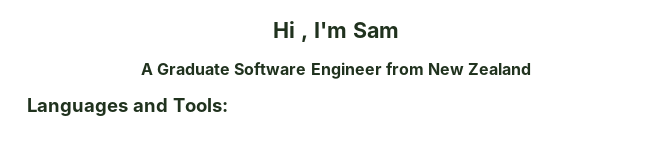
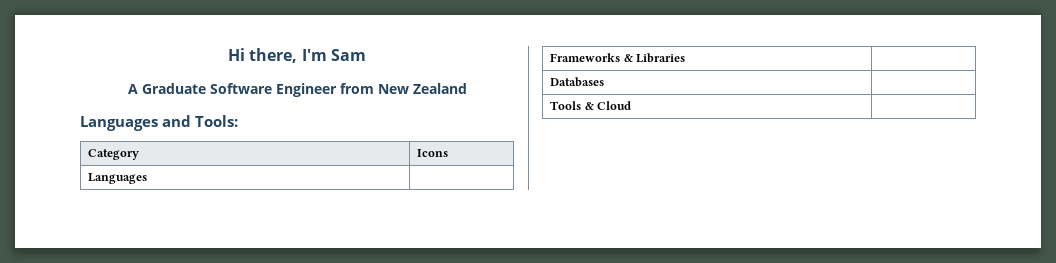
[301,35,309,42] , -> [249,48,298,63] there,
(228, 105) none -> [88,149,140,160] [417,149,449,157] [88,173,148,184] [550,53,686,63] [550,77,605,87] [550,101,632,110] // Category | Icons // Languages | // Frameworks & Libraries | // Databases | // Tools & Cloud |

